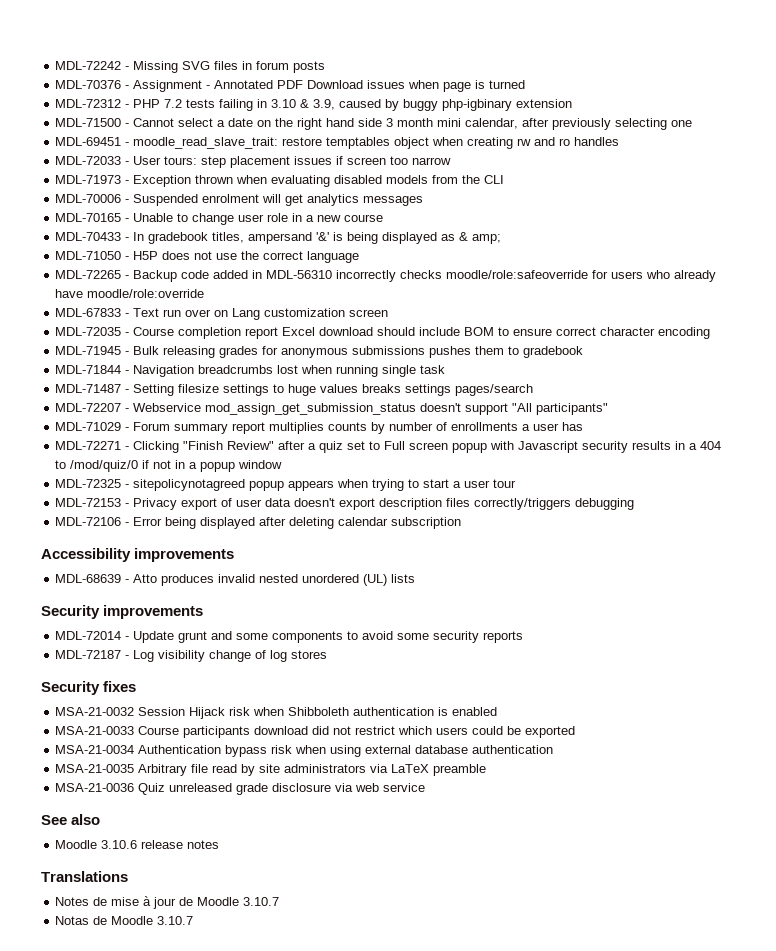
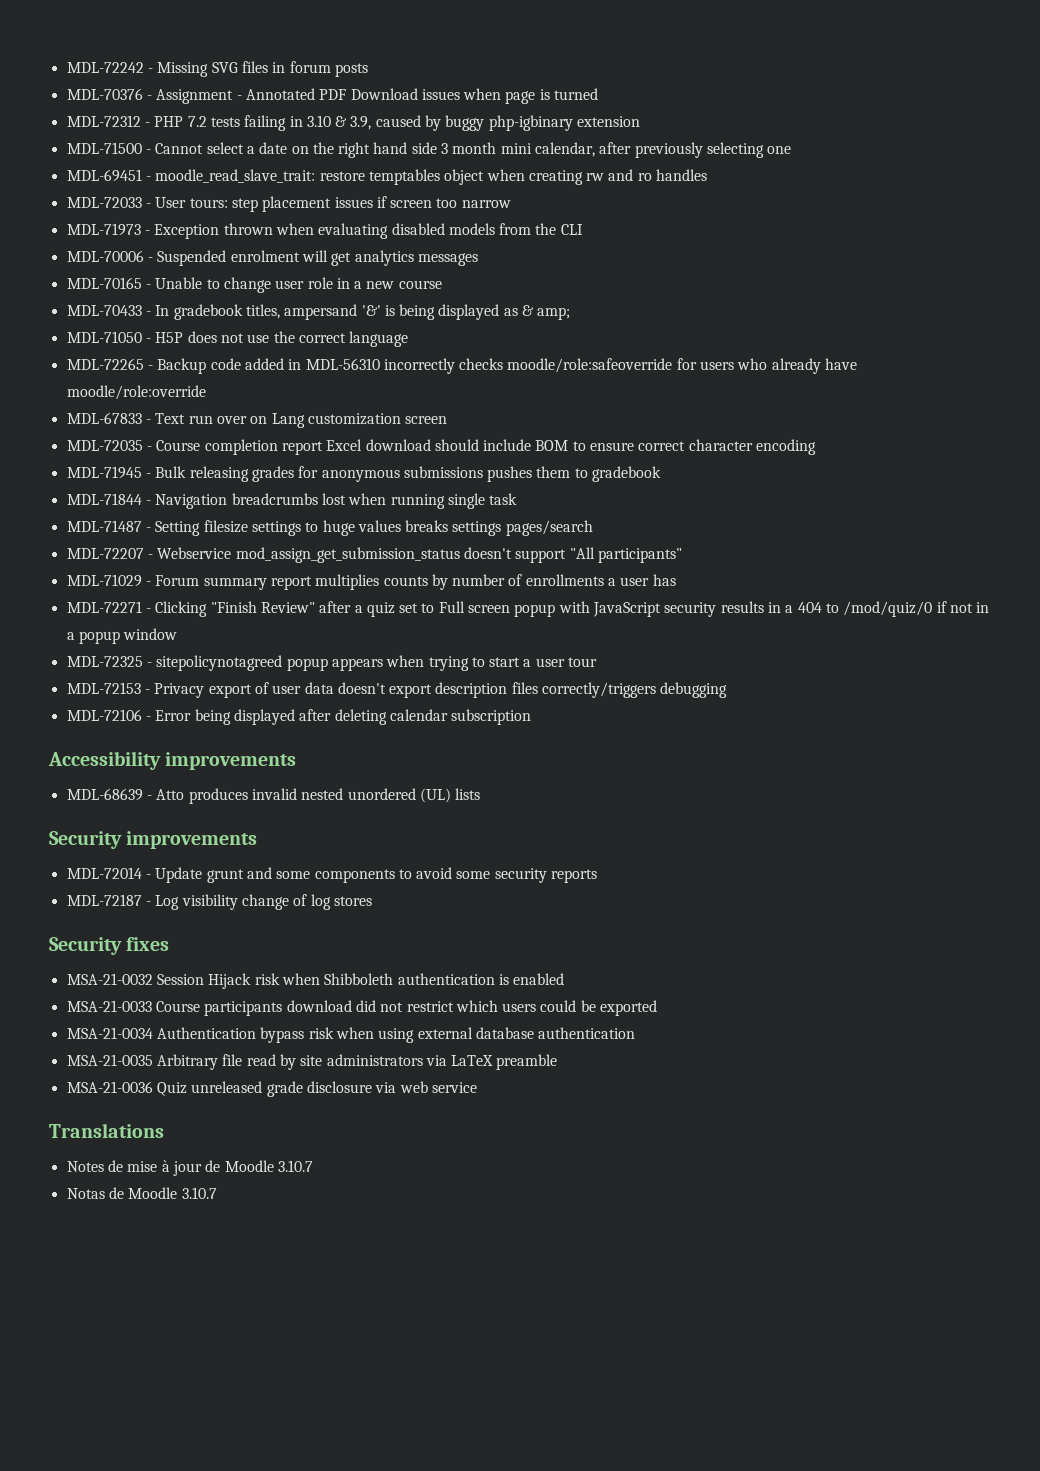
[518,441,579,453] Javascript -> [593,602,662,617] JavaScript
[41,814,101,825] [55,840,220,849] // See also // Moodle 3.10.6 release notes -> (477, 1087) none

